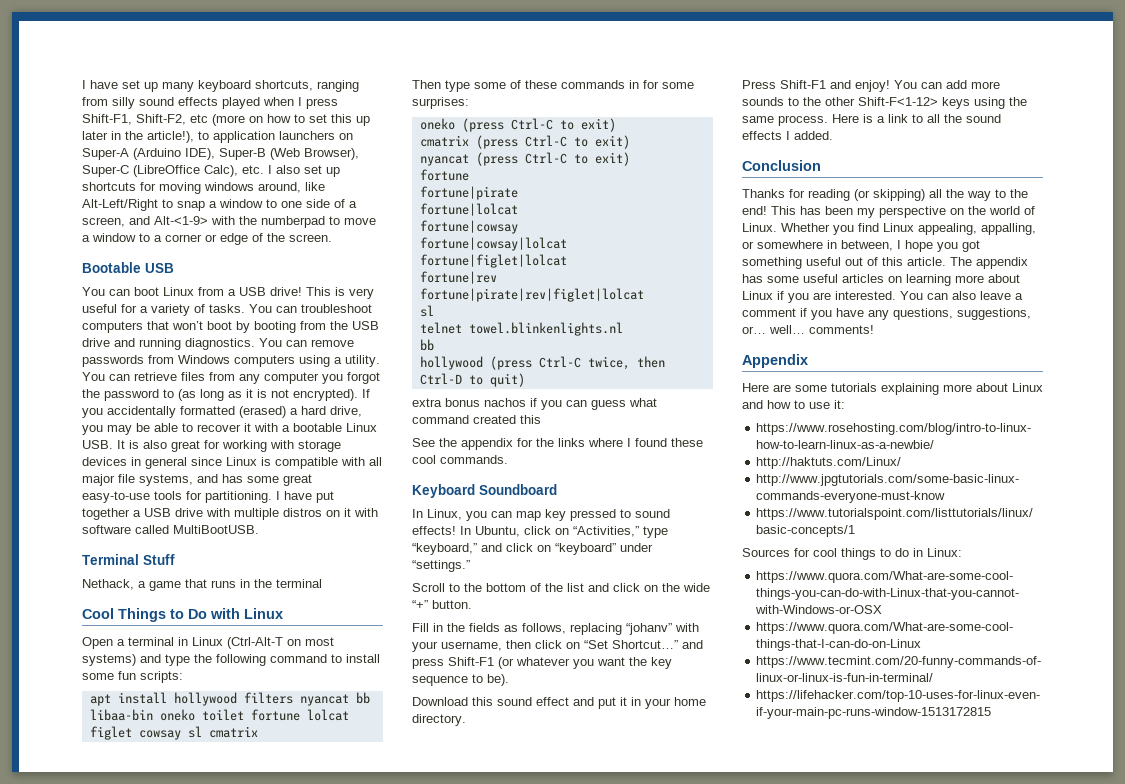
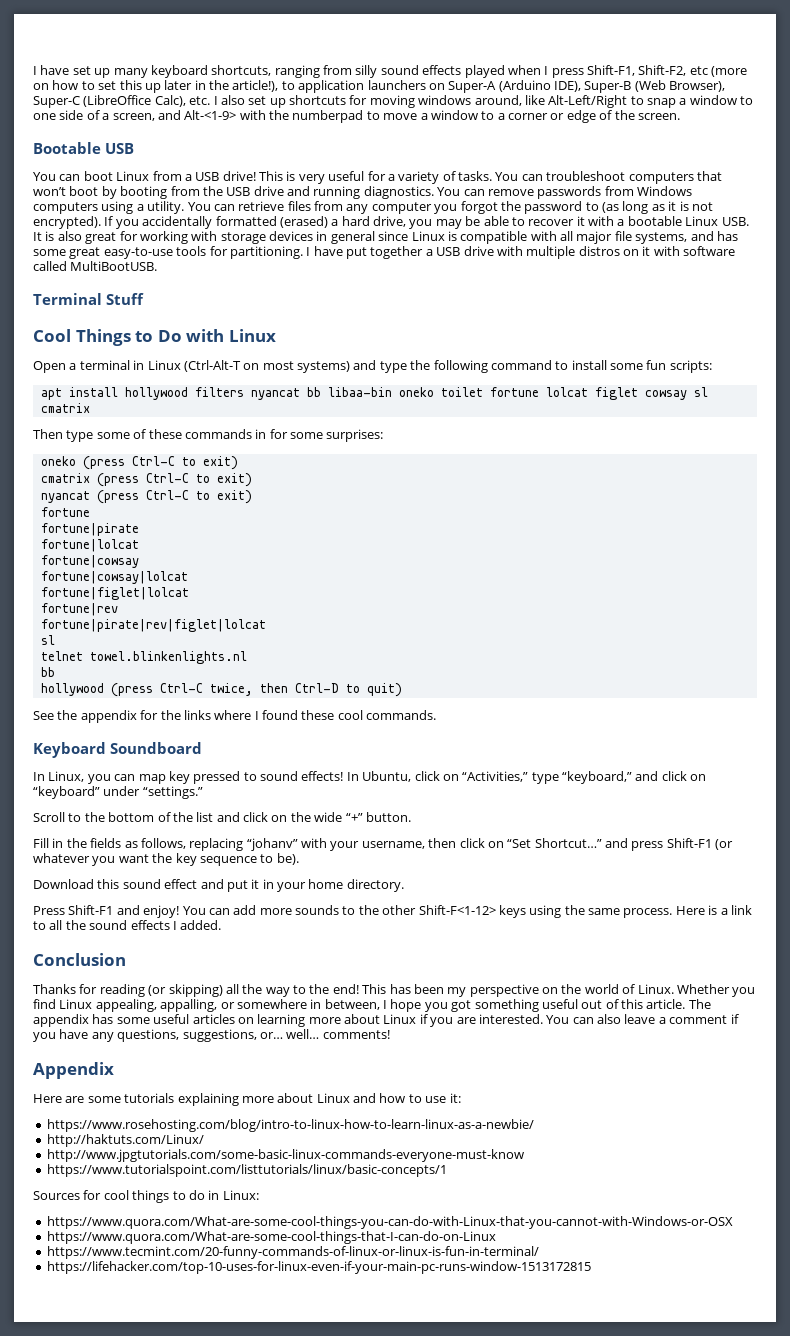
[82,579,322,591] // Nethack, a game that runs in the terminal -> (144, 299) none
[412,398,657,410] [412,415,541,424] // extra bonus nachos if you can guess what command created this -> (402, 690) none

